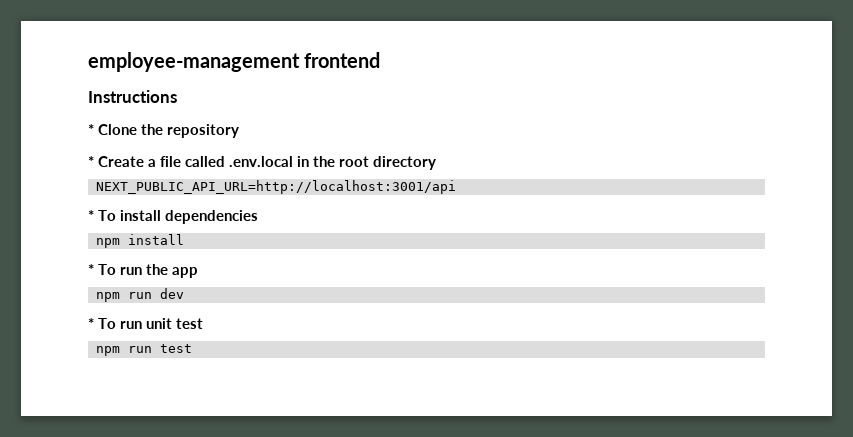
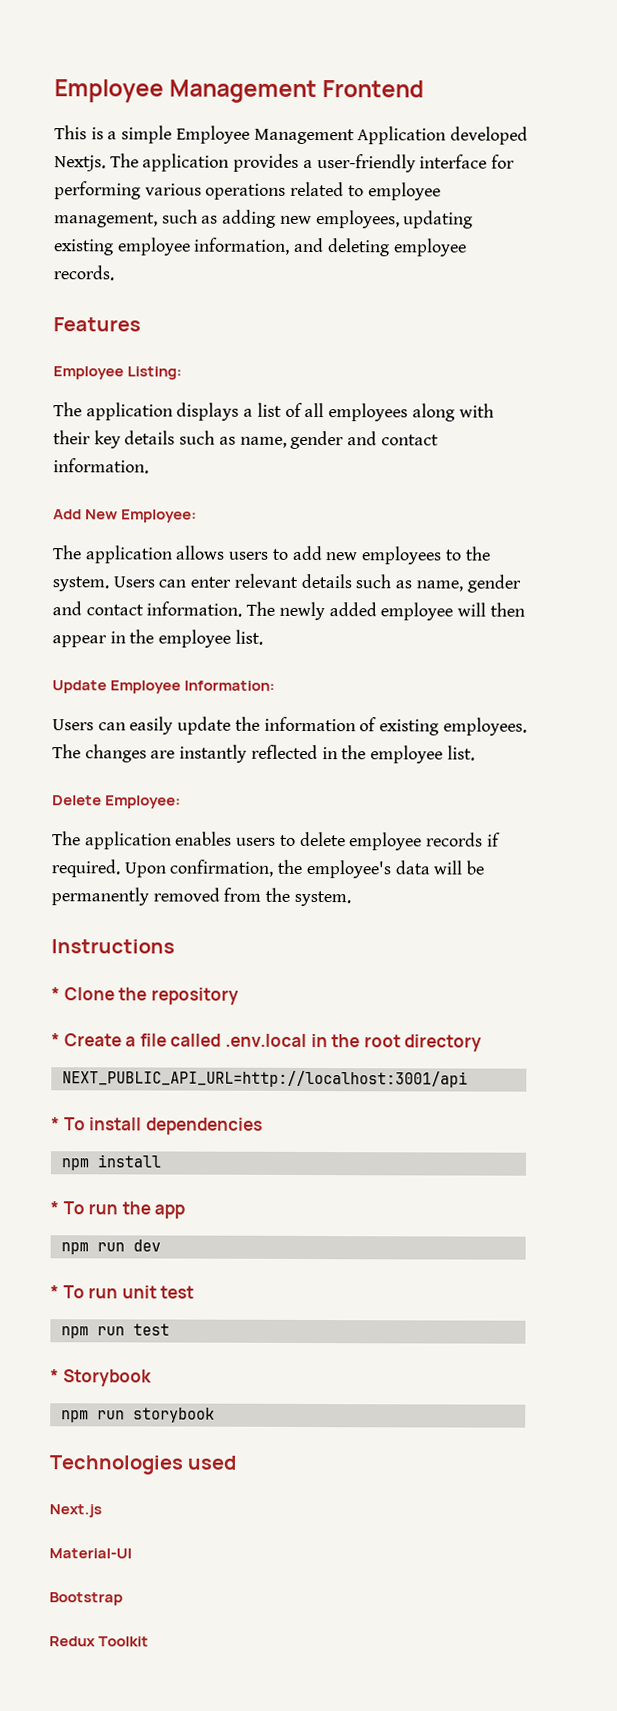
[88,52,381,72] employee-management frontend -> [54,79,425,104] [54,125,529,145] [54,153,516,173] [54,181,441,201] [54,209,474,229] [53,237,467,257] [53,265,114,281] [53,317,141,332] [53,366,183,380] [53,402,494,422] [53,430,439,450] [53,458,149,474] [53,509,198,523] [52,545,491,565] [52,573,521,593] [52,601,525,621] [52,629,263,648] [52,680,276,694] [52,716,527,736] [52,744,475,764] [52,795,182,809] [52,831,501,851] [51,859,485,879] [51,887,351,907] Employee Management Frontend // This is a simple Employee Management Application developed Nextjs. The application provides a user-friendly interface for performing various operations related to employee management, such as adding new employees, updating existing employee information, and deleting employee records. // Features // Employee Listing: // The application displays a list of all employees along with their key details such as name, gender and contact information. // Add New Employee: // The application allows users to add new employees to the system. Users can enter relevant details such as name, gender and contact information. The newly added employee will then appear in the employee list. // Update Employee Information: // Users can easily update the information of existing employees. The changes are instantly reflected in the employee list. // Delete Employee: // The application enables users to delete employee records if required. Upon confirmation, the employee's data will be permanently removed from the system.
(192, 348) none -> [50,1369,152,1387] [60,1407,215,1423] [49,1455,238,1475] [49,1504,102,1518] [49,1548,132,1559] [49,1592,123,1606] [49,1636,150,1647] // * Storybook // npm run storybook // Technologies used // Next.js // Material-UI // Bootstrap // Redux Toolkit

